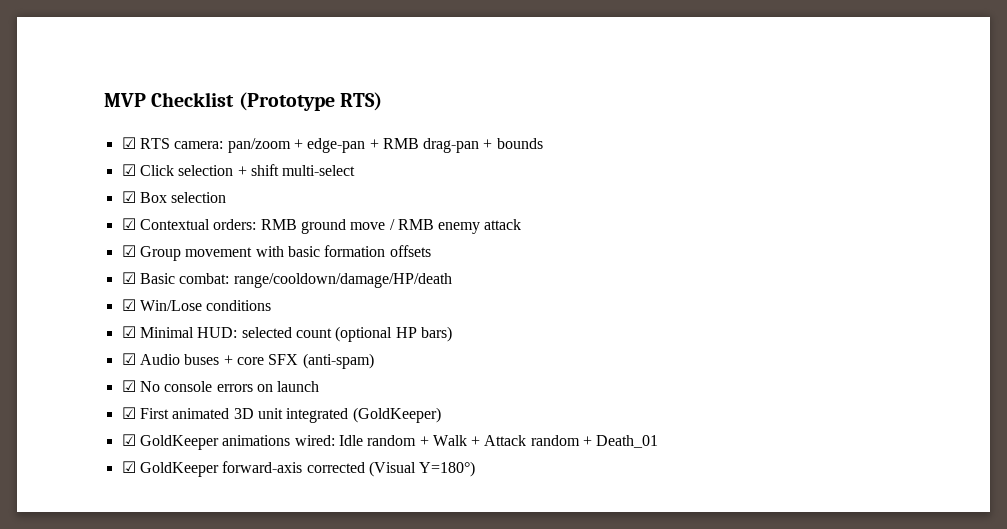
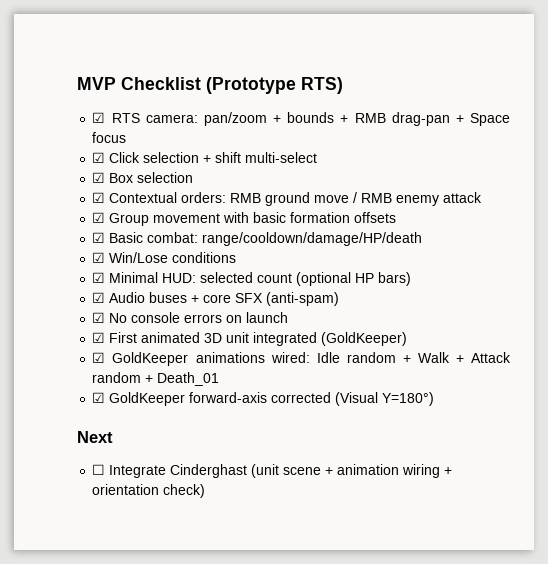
[307,138,366,153] edge-pan -> [287,112,335,123] bounds
[496,138,543,149] bounds -> [470,113,511,126] [92,132,127,143] Space focus
(476, 469) none -> [77,431,113,443] [92,464,453,478] [92,484,206,498] // Next // ☐ Integrate Cinderghast (unit scene + animation wiring + orientation check)

